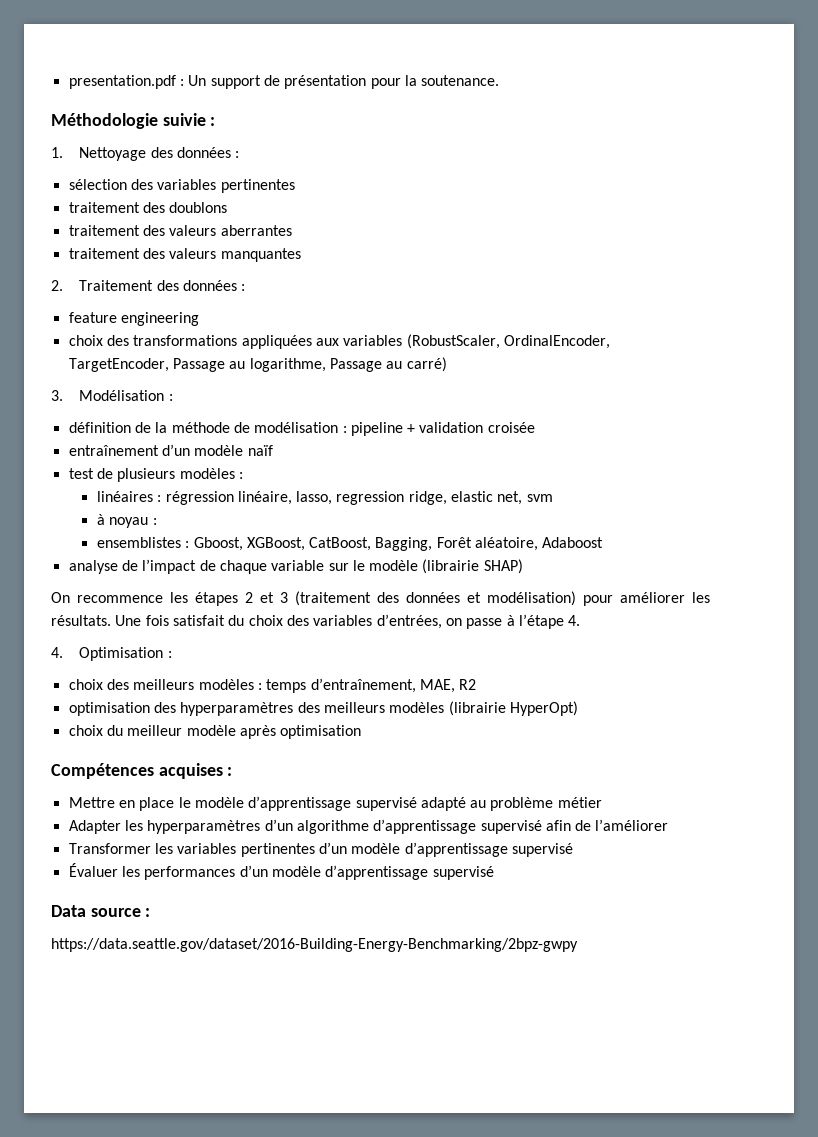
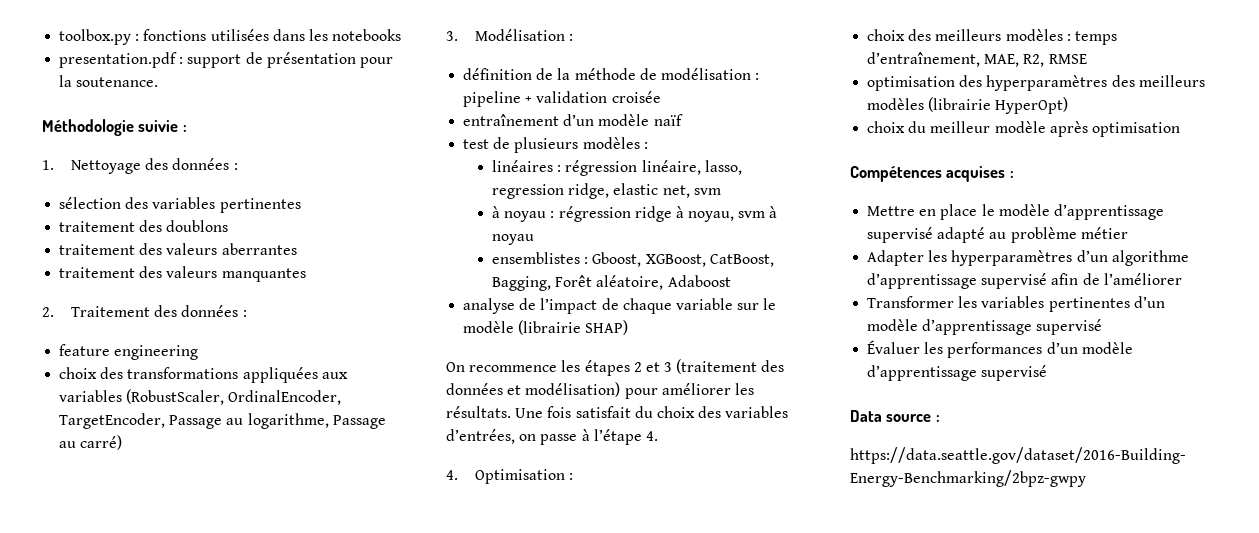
(68, 82) none -> [59,29,402,45] toolbox.py : fonctions utilisées dans les notebooks //
[188,75,207,86] Un -> (184, 60) none
(157, 521) none -> [558,206,778,222] [492,234,535,245] régression ridge à noyau, svm à noyau
[459,679,477,690] R2 -> [1023,54,1087,67] R2, RMSE

